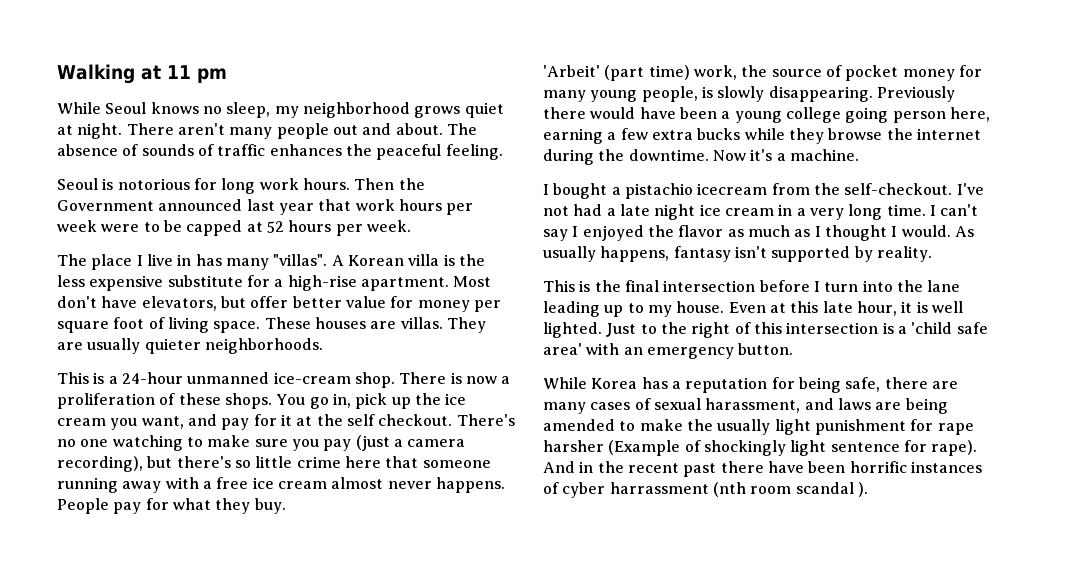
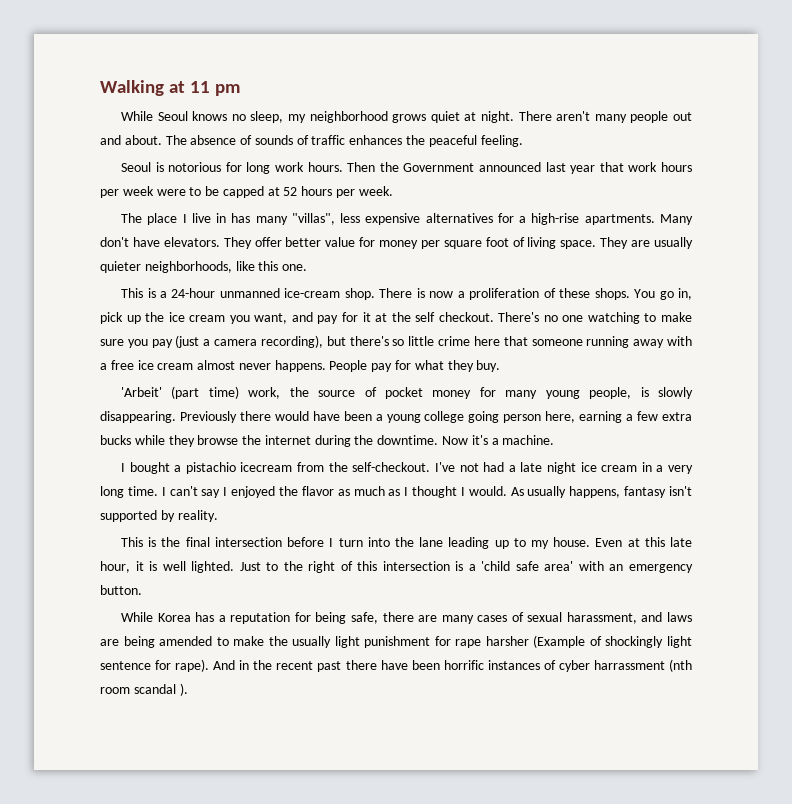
[273,254,485,266] "villas". A Korean villa is the -> [291,213,335,225] "villas",
[167,275,243,287] substitute -> [425,213,493,223] alternatives
[360,276,492,291] [57,296,246,311] apartment. Most don't have elevators, but -> [584,214,694,225] [100,237,252,249] apartments. Many don't have elevators. They
[264,317,486,333] [57,338,323,354] These houses are villas. They are usually quieter neighborhoods. -> [600,237,693,249] [100,261,308,273] They are usually quieter neighborhoods, like this one.

